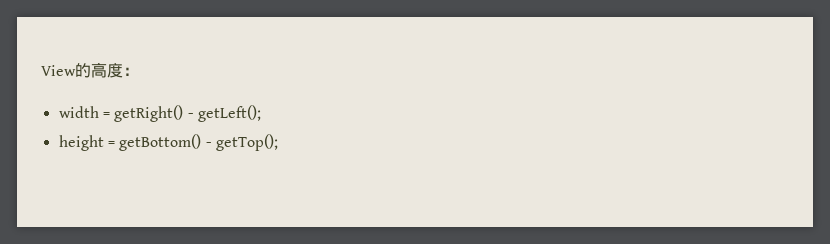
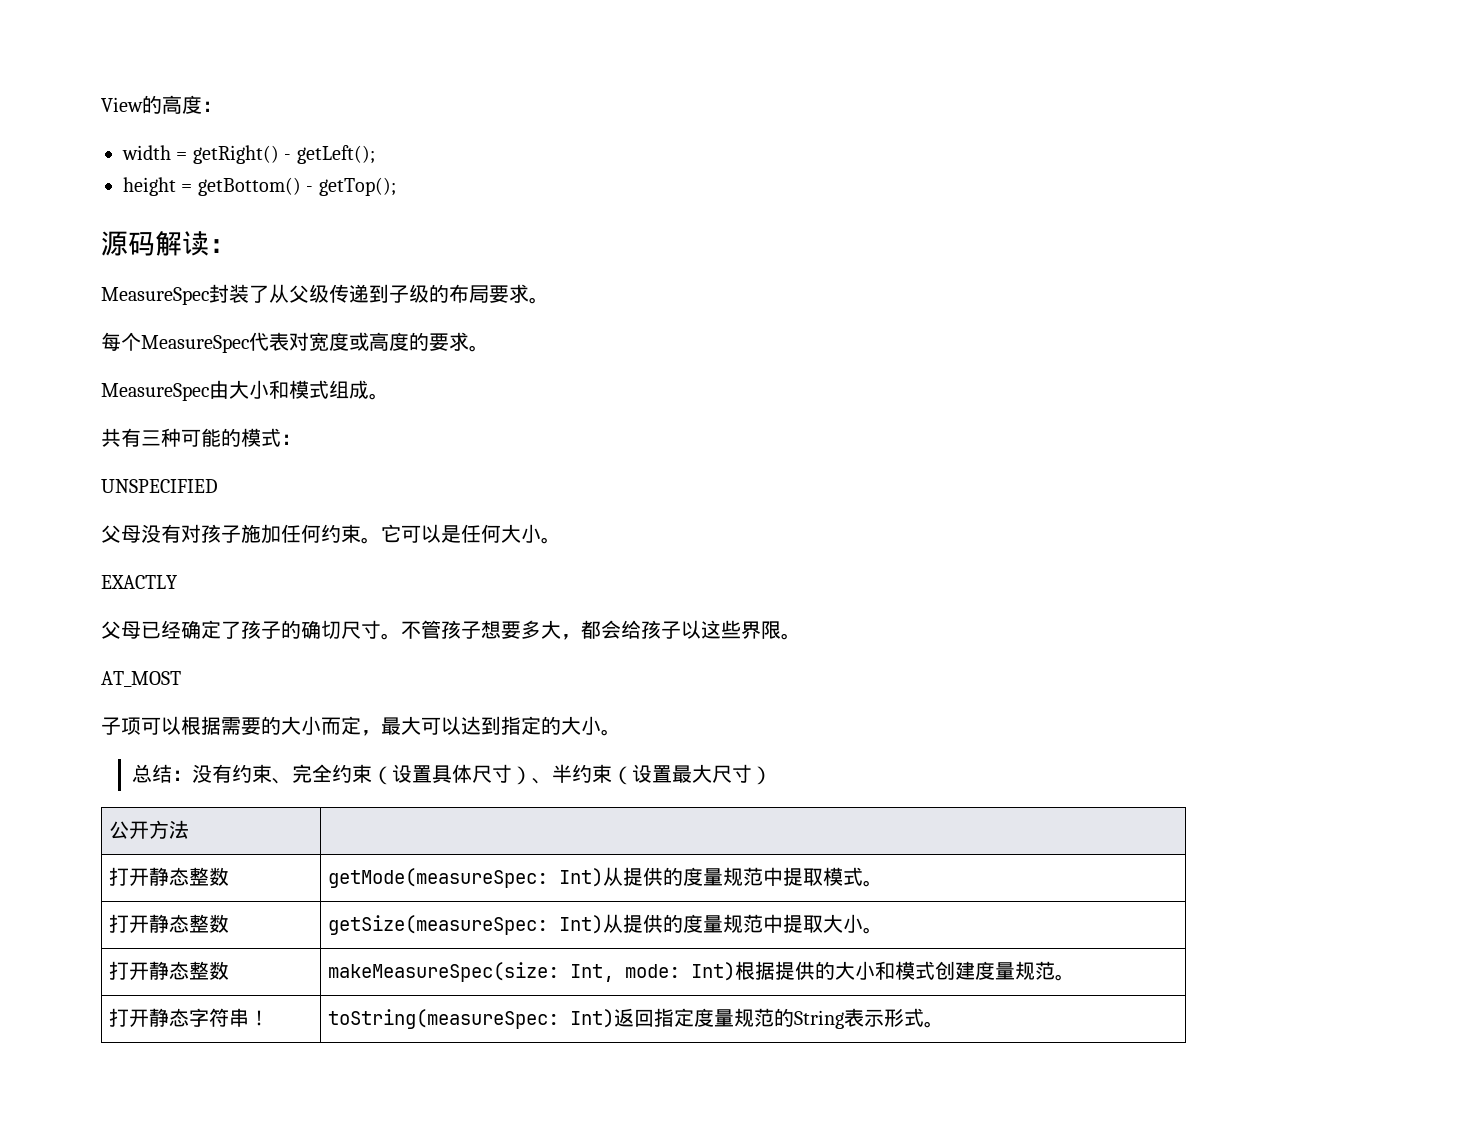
(278, 142) none -> [101,231,236,256] [101,284,549,305] [101,332,489,353] [101,380,389,401] [101,428,301,447] [101,479,218,493] [101,524,561,544] [101,575,178,589] [101,620,801,640] [101,671,181,687] [101,716,621,736] [132,764,773,785] [109,820,190,839] [109,867,230,886] [328,867,884,888] [109,914,230,933] [328,914,884,935] [109,961,230,980] [328,961,1076,982] [109,1008,270,1027] [328,1008,945,1029] // 源码解读： // MeasureSpec封装了从父级传递到子级的布局要求。 // 每个MeasureSpec代表对宽度或高度的要求。 // MeasureSpec由大小和模式组成。 // 共有三种可能的模式： // UNSPECIFIED // 父母没有对孩子施加任何约束。它可以是任何大小。 // EXACTLY // 父母已经确定了孩子的确切尺寸。不管孩子想要多大，都会给孩子以这些界限。 // AT_MOST // 子项可以根据需要的大小而定，最大可以达到指定的大小。 // 总结：没有约束、完全约束（设置具体尺寸）、半约束（设置最大尺寸） // 公开方法 | // 打开静态整数 | getMode(measureSpec: Int)从提供的度量规范中提取模式。 // 打开静态整数 | getSize(measureSpec: Int)从提供的度量规范中提取大小。 // 打开静态整数 | makeMeasureSpec(size: Int, mode: Int)根据提供的大小和模式创建度量规范。 // 打开静态字符串！ | toString(measureSpec: Int)返回指定度量规范的String表示形式。

